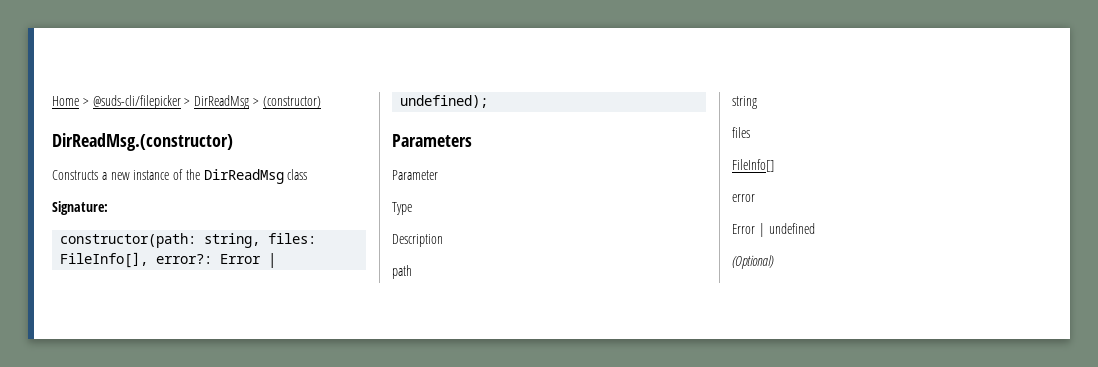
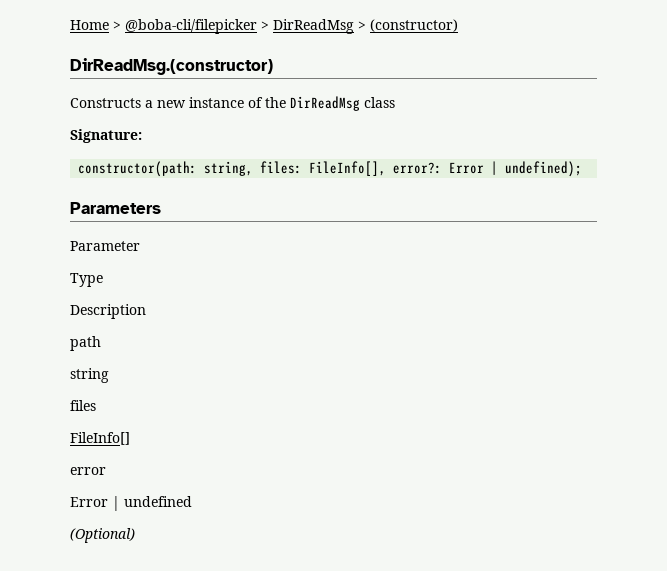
[92,95,181,109] @suds-cli/filepicker -> [125,19,257,34] @boba-cli/filepicker

